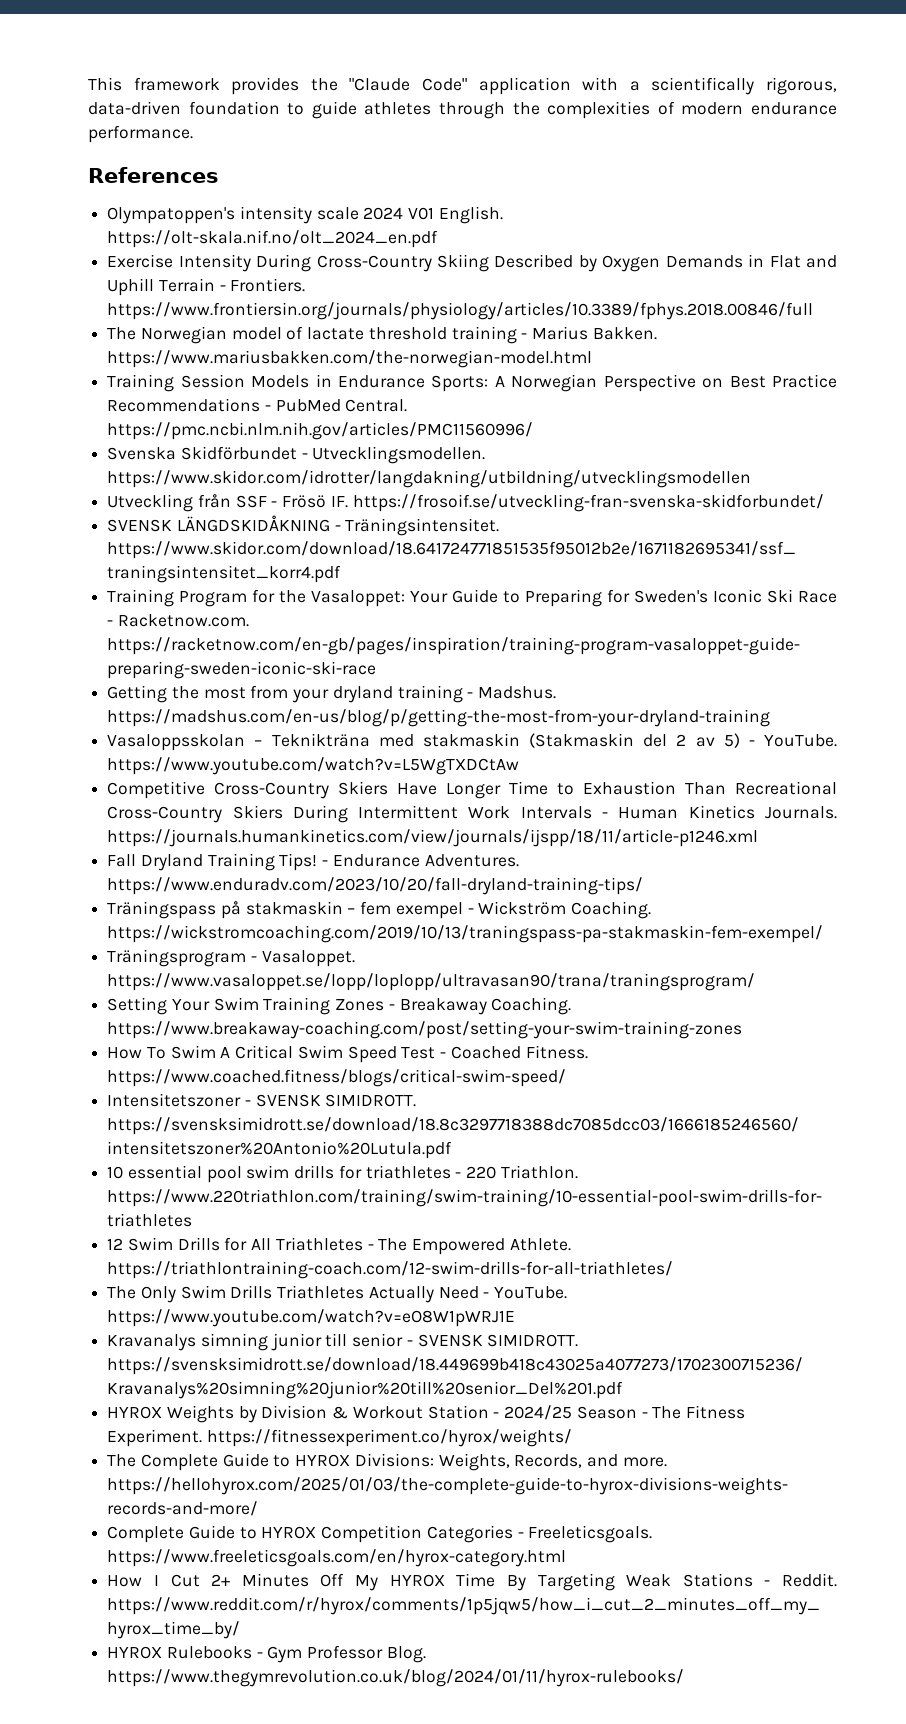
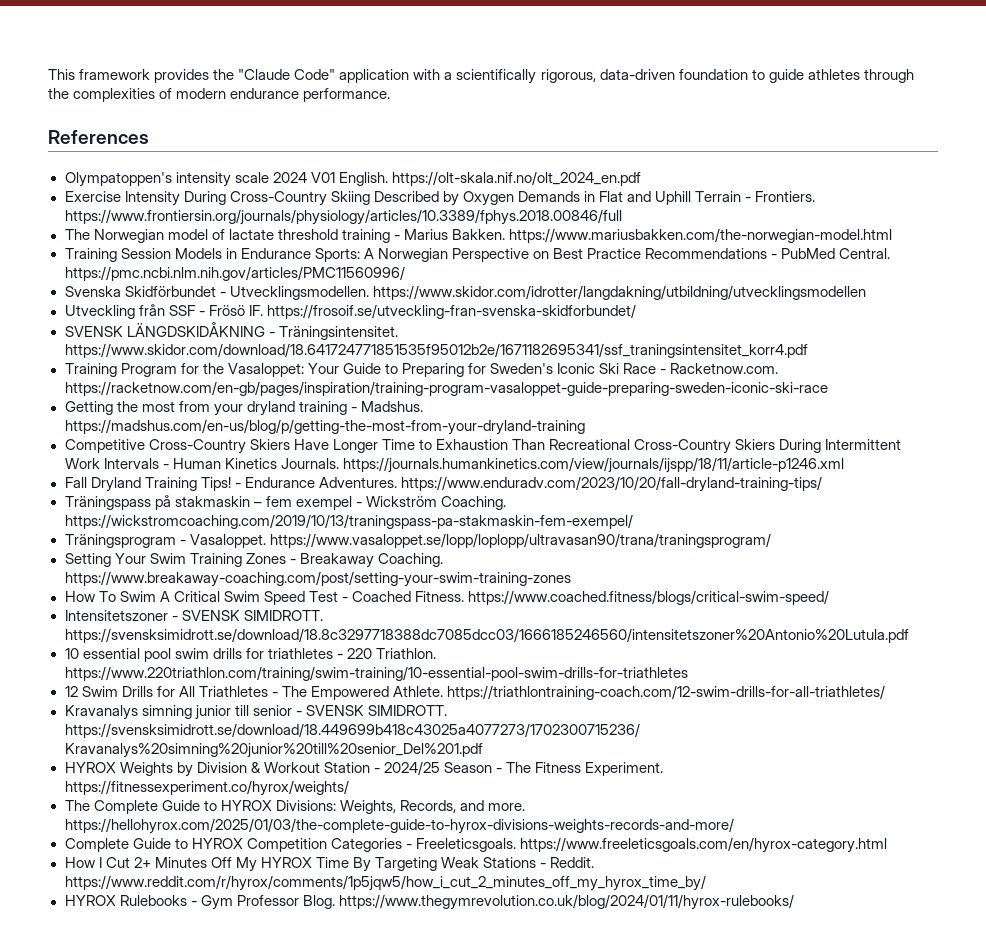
[107,733,837,751] [107,757,520,775] // Vasaloppsskolan – Teknikträna med stakmaskin (Stakmaskin del 2 av 5) - YouTube. https://www.youtube.com/watch?v=L5WgTXDCtAw -> (585, 427) none
[107,1285,568,1303] [107,1309,516,1327] // The Only Swim Drills Triathletes Actually Need - YouTube. https://www.youtube.com/watch?v=eO8W1pWRJ1E -> (885, 692) none

